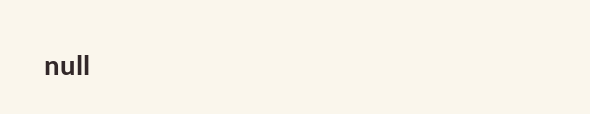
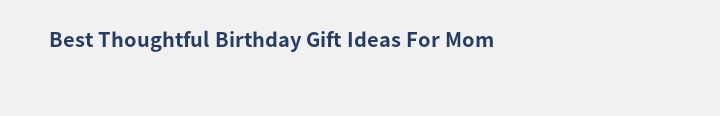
[44,55,90,75] null -> [49,30,495,52] Best Thoughtful Birthday Gift Ideas For Mom

